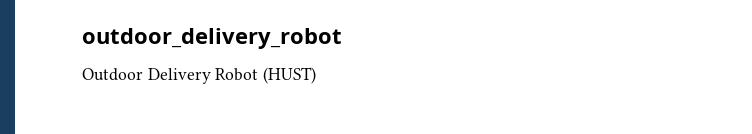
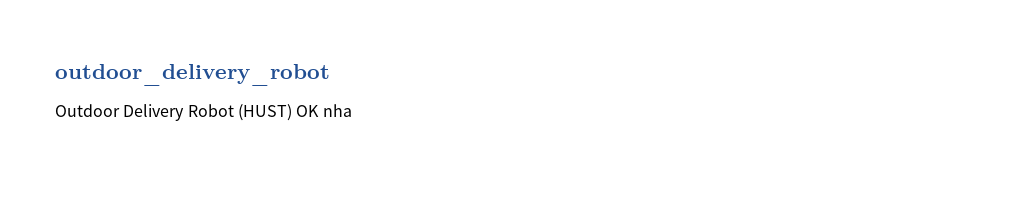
(317, 75) none -> [296,104,352,117] OK nha

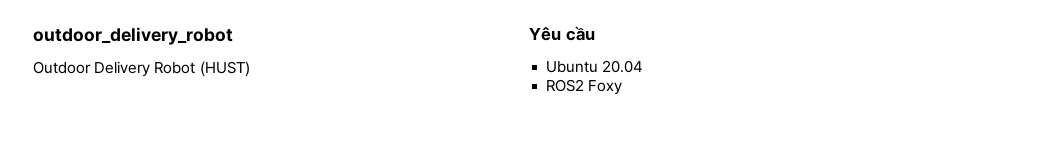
[296,104,352,117] OK nha -> [529,26,595,41] [546,60,644,73] [546,79,623,95] // Yêu cầu // Ubuntu 20.04 // ROS2 Foxy

